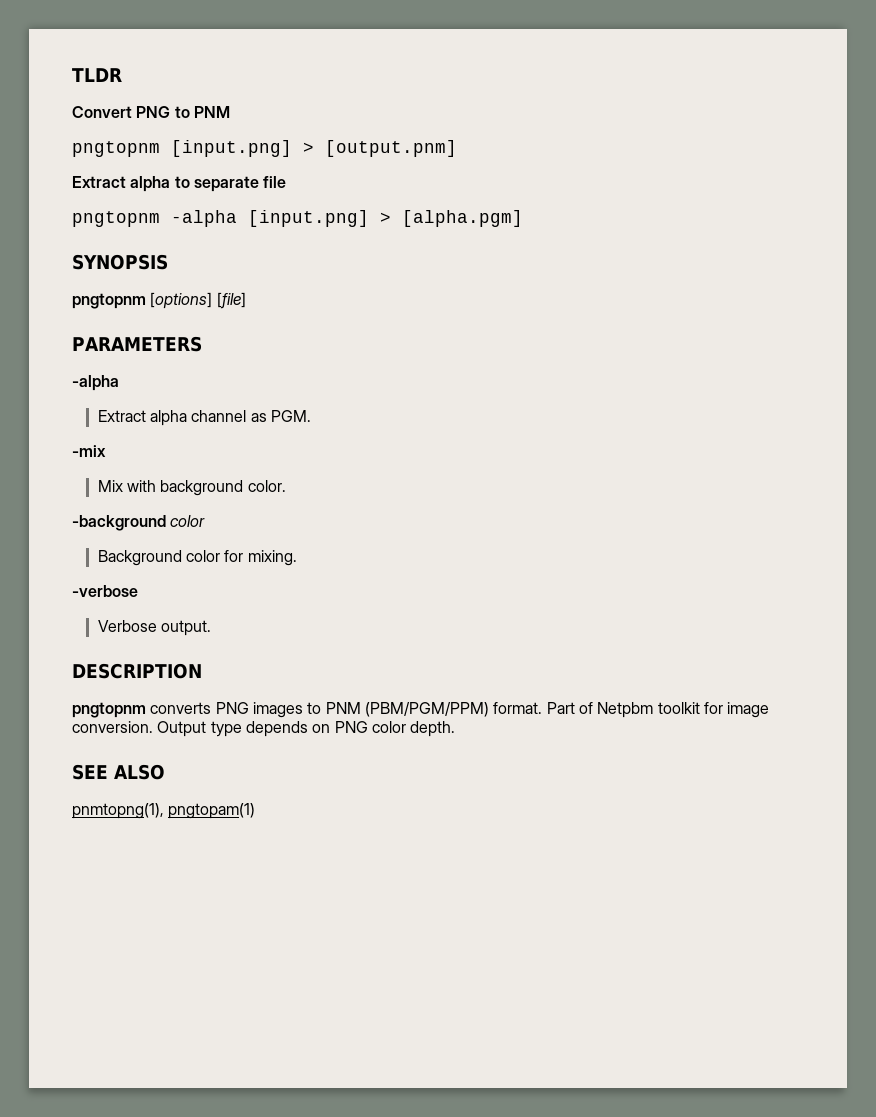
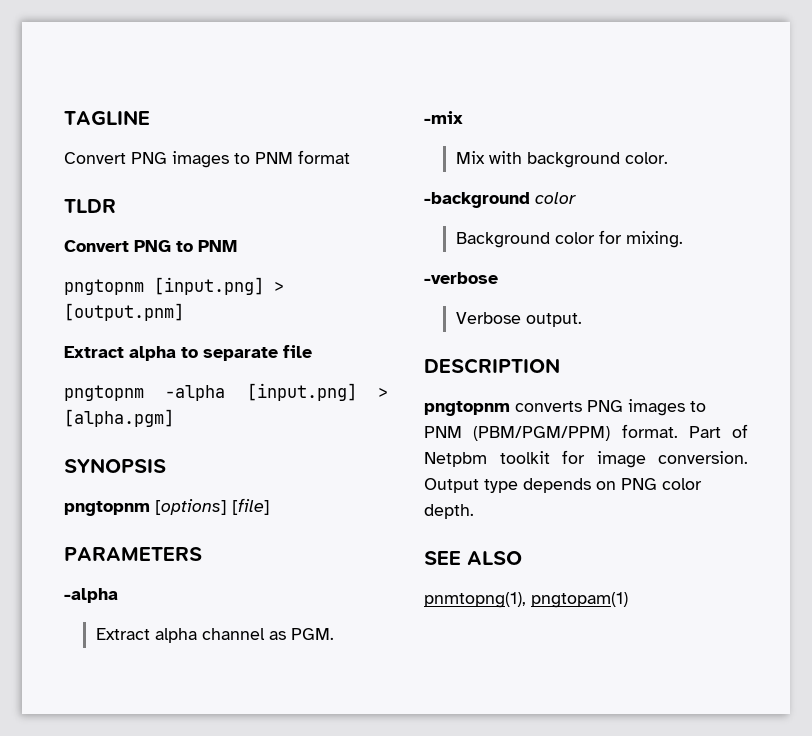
(72, 75) none -> [64,110,150,125] [64,150,350,168] TAGLINE // Convert PNG images to PNM format //

